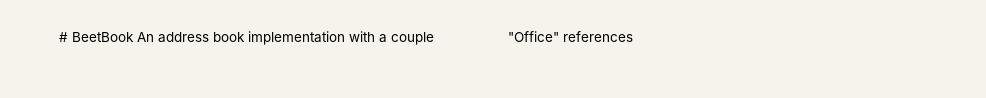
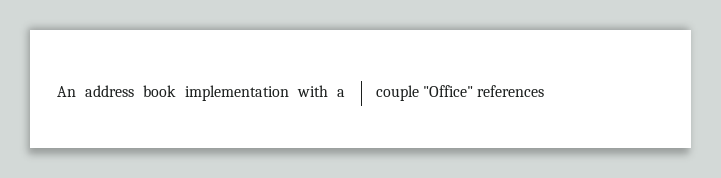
[59,32,134,42] # BeetBook -> (57, 91) none

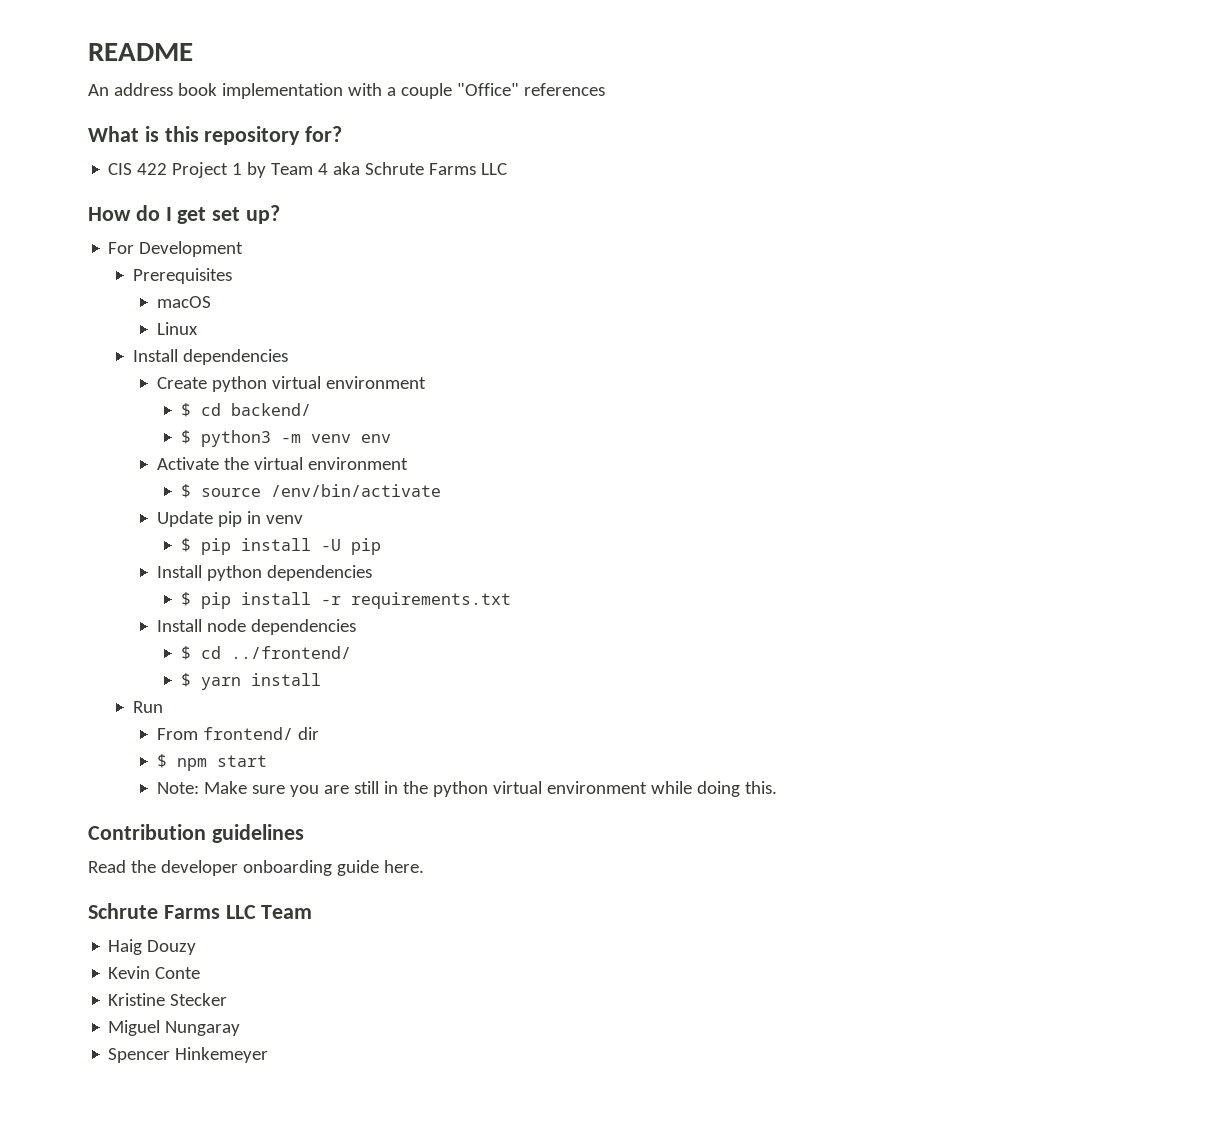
(57, 91) none -> [88,43,193,61] README //
(545, 91) none -> [88,126,343,145] [108,162,508,178] [88,205,281,224] [108,241,244,257] [132,268,232,284] [156,296,211,308] [156,322,198,335] [132,349,288,365] [156,376,426,392] [181,403,312,417] [181,430,392,447] [156,457,408,470] [181,484,442,498] [156,511,303,527] [181,538,382,555] [156,565,372,581] [181,592,512,609] [156,619,356,635] [181,646,352,660] [181,673,322,690] [132,701,163,713] [156,727,319,740] [156,754,267,771] [156,781,777,797] [88,824,304,843] [88,860,424,876] [88,903,313,919] [108,939,197,955] [108,966,201,979] [108,993,228,1006] [108,1020,241,1036] [108,1047,269,1063] // What is this repository for? // CIS 422 Project 1 by Team 4 aka Schrute Farms LLC // How do I get set up? // For Development // Prerequisites // macOS // Linux // Install dependencies // Create python virtual environment // $ cd backend/ // $ python3 -m venv env // Activate the virtual environment // $ source /env/bin/activate // Update pip in venv // $ pip install -U pip // Install python dependencies // $ pip install -r requirements.txt // Install node dependencies // $ cd ../frontend/ // $ yarn install // Run // From frontend/ dir // $ npm start // Note: Make sure you are still in the python virtual environment while doing this. // Contribution guidelines // Read the developer onboarding guide here. // Schrute Farms LLC Team // Haig Douzy // Kevin Conte // Kristine Stecker // Miguel Nungaray // Spencer Hinkemeyer

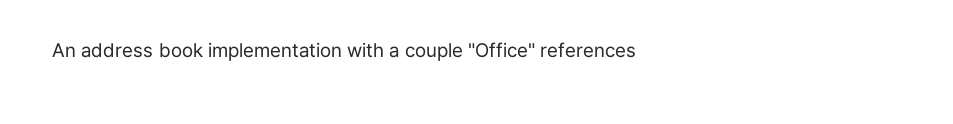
[88,43,193,61] README // -> (52, 50) none
[88,126,343,145] [108,162,508,178] [88,205,281,224] [108,241,244,257] [132,268,232,284] [156,296,211,308] [156,322,198,335] [132,349,288,365] [156,376,426,392] [181,403,312,417] [181,430,392,447] [156,457,408,470] [181,484,442,498] [156,511,303,527] [181,538,382,555] [156,565,372,581] [181,592,512,609] [156,619,356,635] [181,646,352,660] [181,673,322,690] [132,701,163,713] [156,727,319,740] [156,754,267,771] [156,781,777,797] [88,824,304,843] [88,860,424,876] [88,903,313,919] [108,939,197,955] [108,966,201,979] [108,993,228,1006] [108,1020,241,1036] [108,1047,269,1063] // What is this repository for? // CIS 422 Project 1 by Team 4 aka Schrute Farms LLC // How do I get set up? // For Development // Prerequisites // macOS // Linux // Install dependencies // Create python virtual environment // $ cd backend/ // $ python3 -m venv env // Activate the virtual environment // $ source /env/bin/activate // Update pip in venv // $ pip install -U pip // Install python dependencies // $ pip install -r requirements.txt // Install node dependencies // $ cd ../frontend/ // $ yarn install // Run // From frontend/ dir // $ npm start // Note: Make sure you are still in the python virtual environment while doing this. // Contribution guidelines // Read the developer onboarding guide here. // Schrute Farms LLC Team // Haig Douzy // Kevin Conte // Kristine Stecker // Miguel Nungaray // Spencer Hinkemeyer -> (637, 50) none

